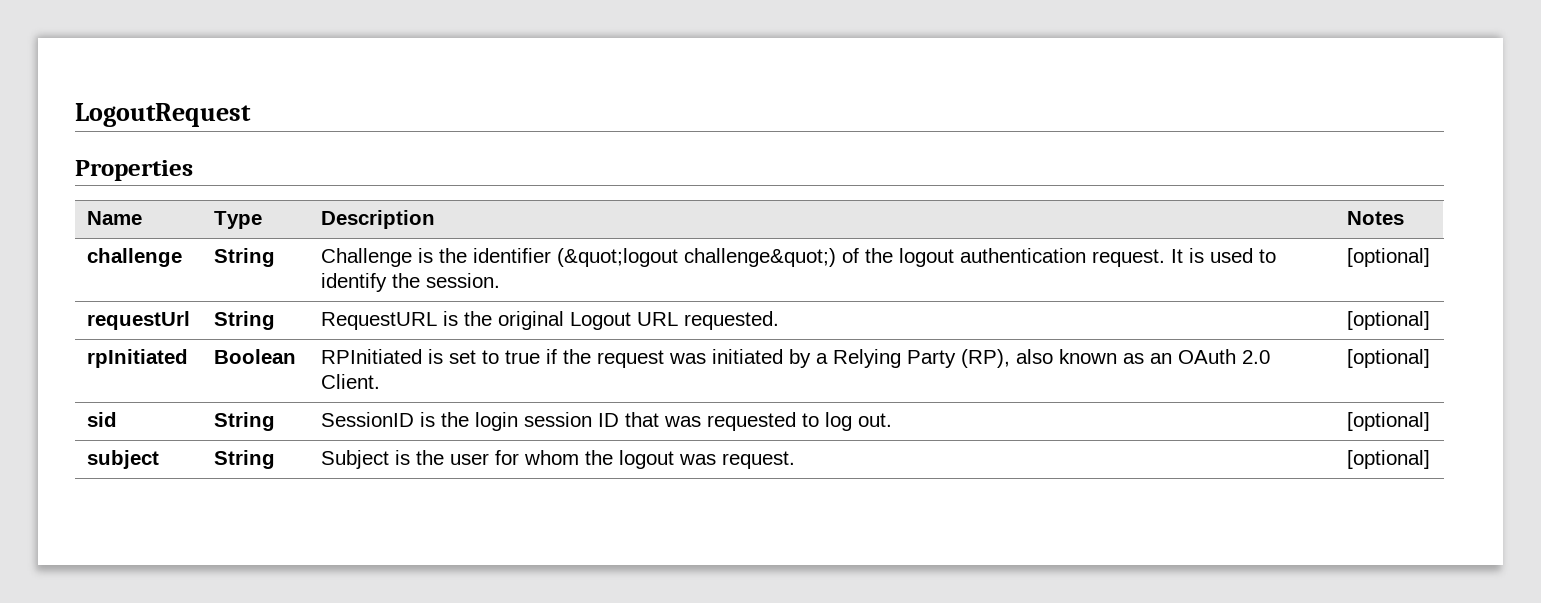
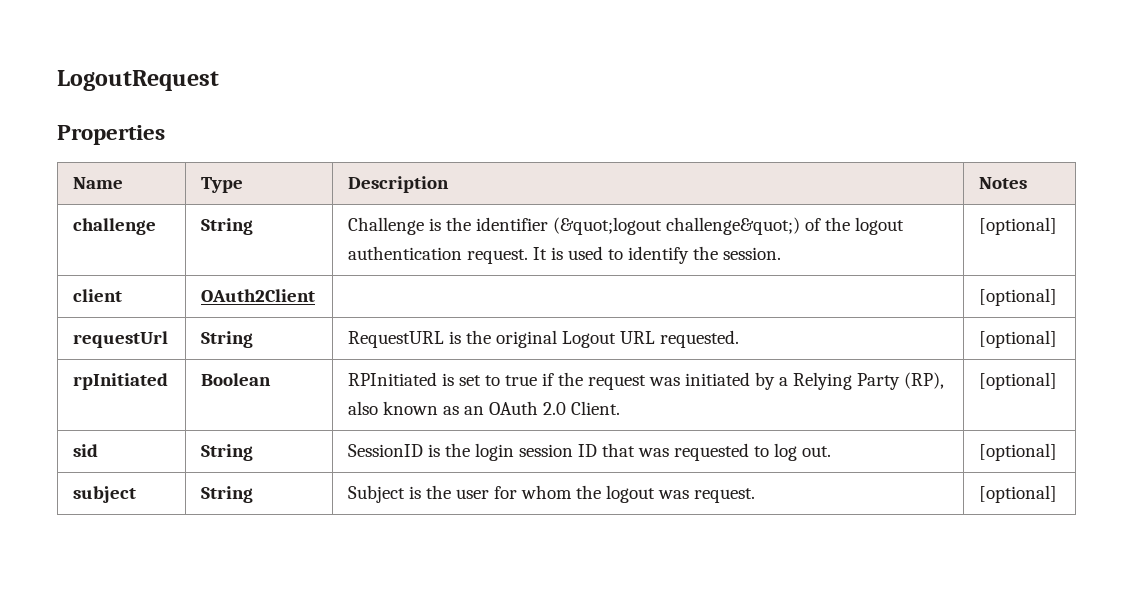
(1430, 257) none -> [73,289,123,302] [201,289,316,302] [979,288,1058,306] // client | OAuth2Client | | [optional]

